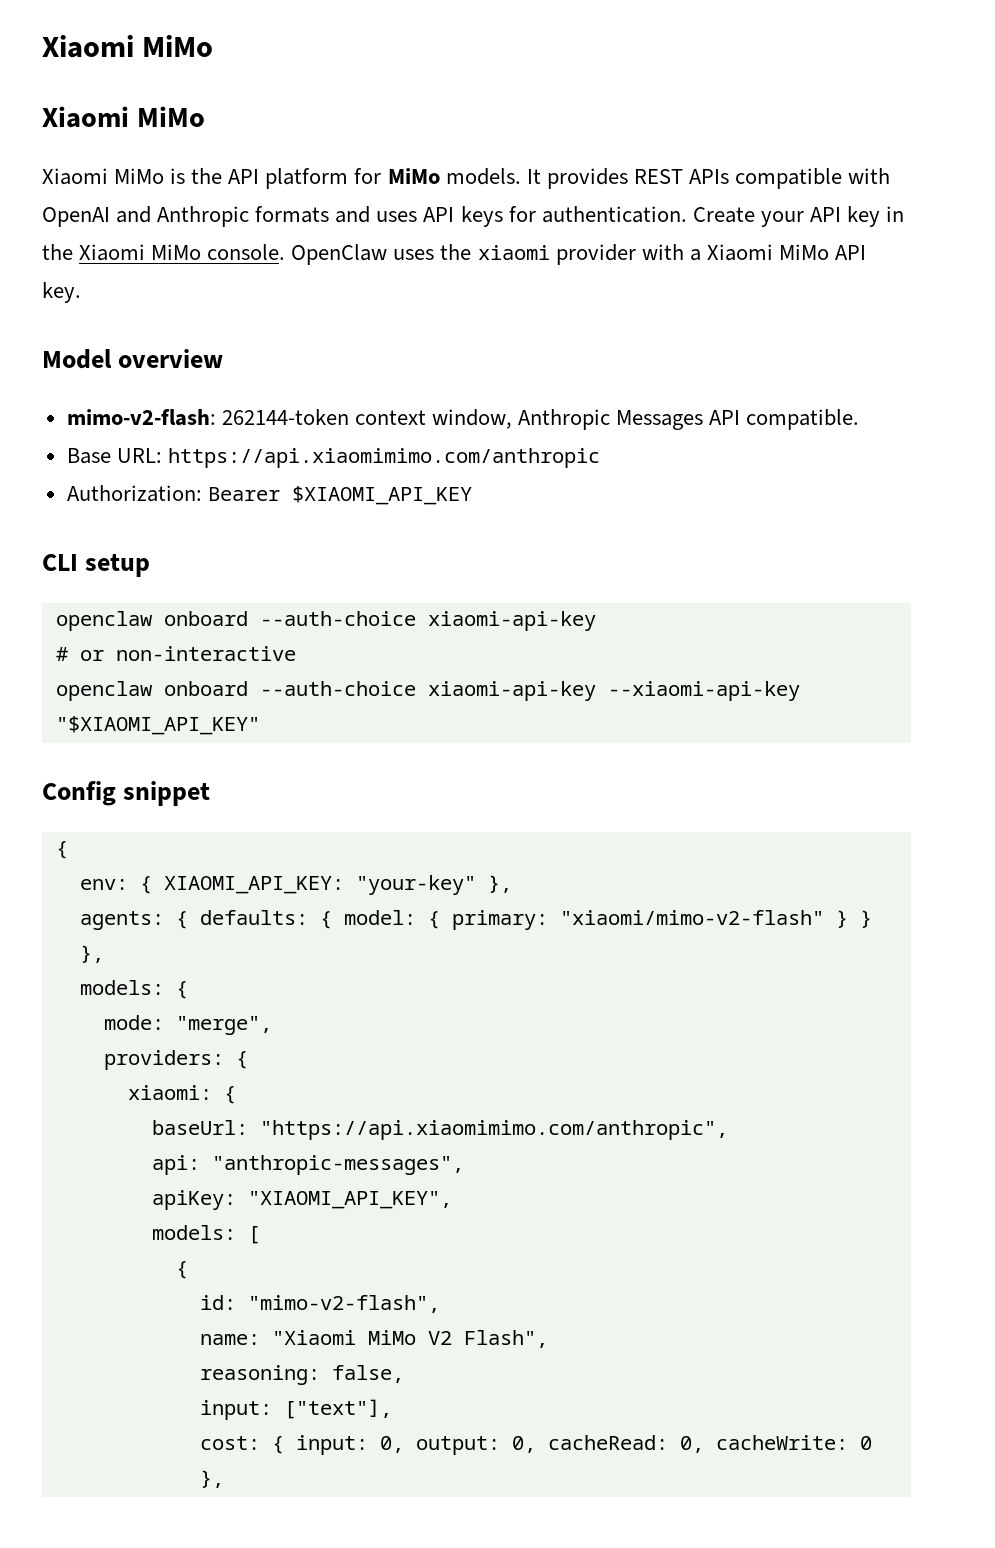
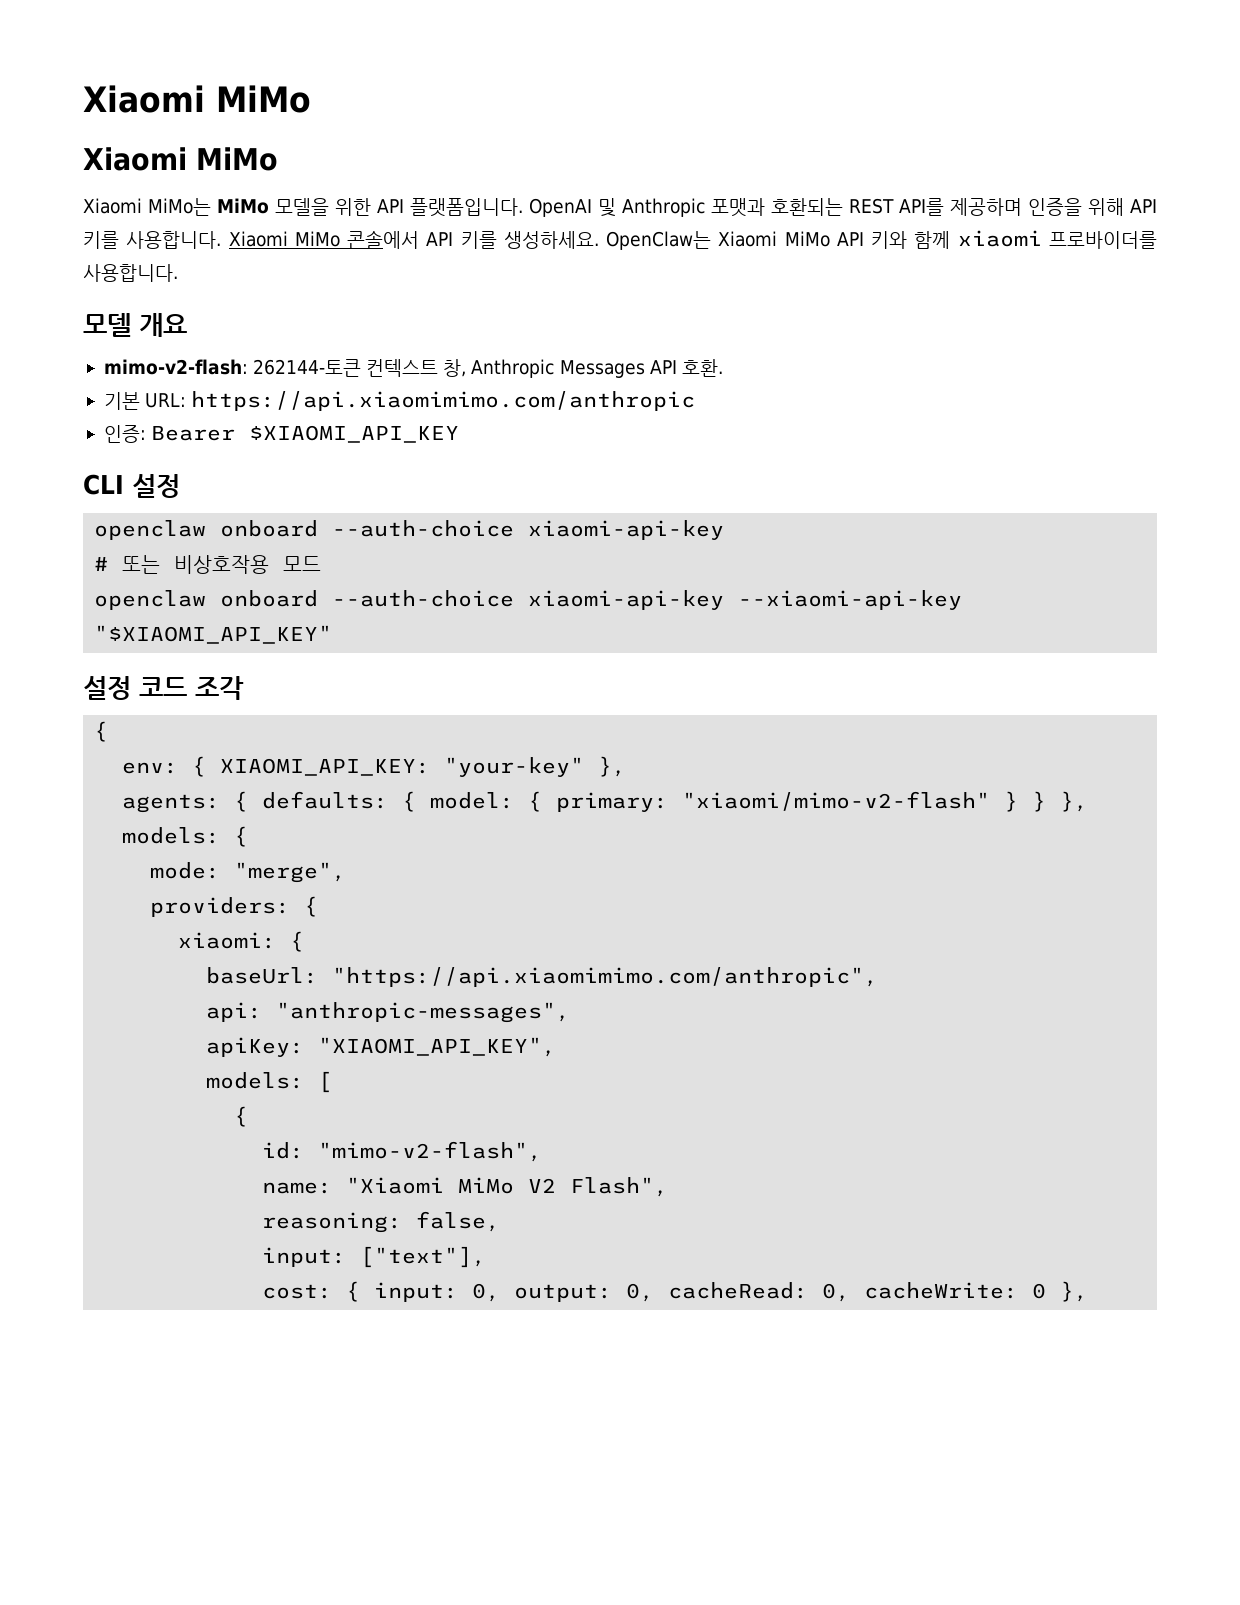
[114,168,891,189] [42,206,905,227] [42,244,866,265] [42,282,81,303] [42,349,224,369] [66,409,512,429] MiMo is the API platform for MiMo models. It provides REST APIs compatible with OpenAI and Anthropic formats and uses API keys for authentication. Create your API key in the Xiaomi MiMo console. OpenClaw uses the xiaomi provider with a Xiaomi MiMo API key. // Model overview // mimo-v2-flash: 262144-token context window, -> [148,198,1157,217] [83,230,1157,250] [83,264,178,282] [83,313,187,337] [103,359,467,377] MiMo는 MiMo 모델을 위한 API 플랫폼입니다. OpenAI 및 Anthropic 포맷과 호환되는 REST API를 제공하며 인증을 위해 API 키를 사용합니다. Xiaomi MiMo 콘솔에서 API 키를 생성하세요. OpenClaw는 Xiaomi MiMo API 키와 함께 xiaomi 프로바이더를 사용합니다. // 모델 개요 // mimo-v2-flash: 262144-토큰 컨텍스트 창,
[746,409,860,430] [66,448,111,464] compatible. // Base -> [681,359,723,377] [103,392,140,410] 호환. // 기본
[66,485,202,502] Authorization: -> [103,425,146,443] 인증:
[85,554,151,577] setup -> [132,474,180,498] 설정
[79,646,296,661] or non-interactive -> [122,555,322,574] 또는 비상호작용 모드
[42,781,211,806] Config snippet -> [83,676,244,700] 설정 코드 조각

